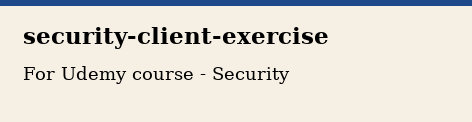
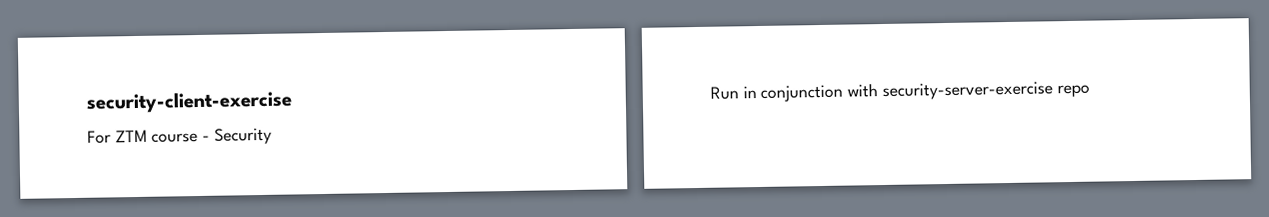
[60,66,127,84] Udemy -> [114,129,148,143] ZTM
(290, 75) none -> [710,81,1090,102] // Run in conjunction with security-server-exercise repo

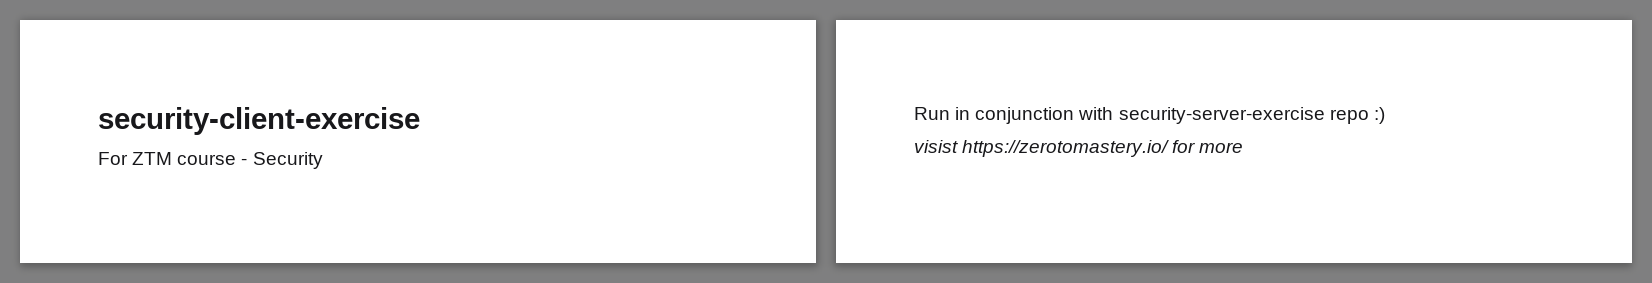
(1090, 91) none -> [1373,107,1385,124] [914,140,1244,157] :) // visist https://zerotomastery.io/ for more

